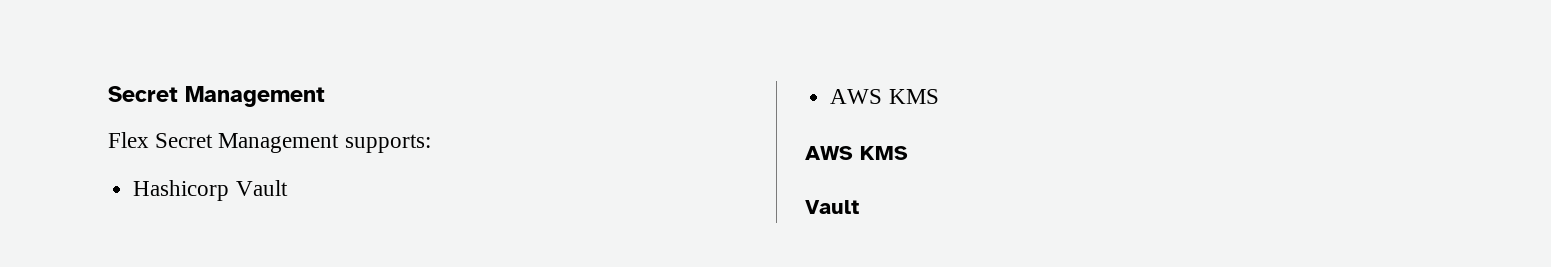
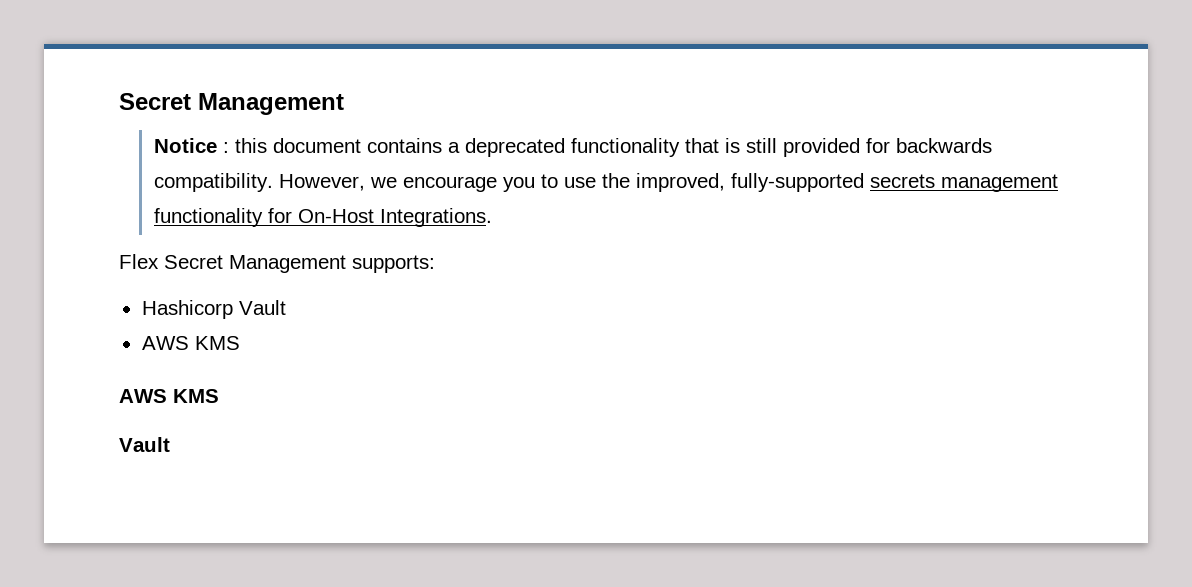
[108,86,325,107] Secret Management -> [119,93,344,115] [153,138,992,157] [153,173,1058,192] [153,208,492,227] Secret Management // Notice : this document contains a deprecated functionality that is still provided for backwards compatibility. However, we encourage you to use the improved, fully-supported secrets management functionality for On-Host Integrations.

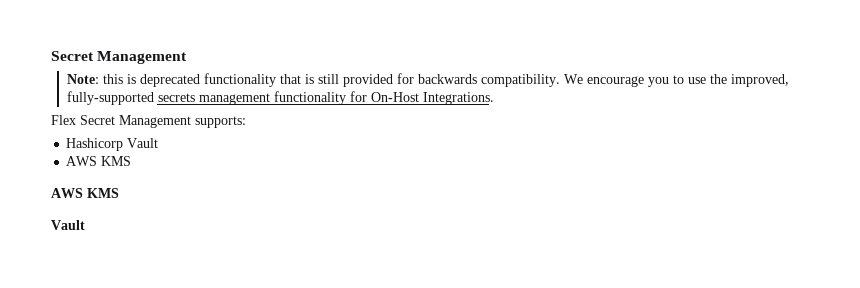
[153,138,460,153] Notice : this document contains a -> [66,74,136,84] Note: this is
[278,174,397,191] However, we -> [563,74,583,84] We

